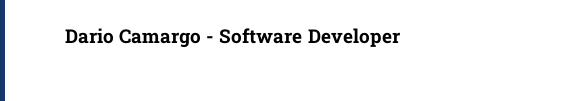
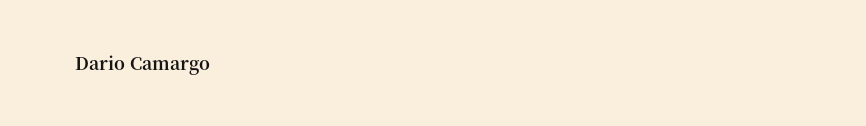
[206,28,400,47] - Software Developer -> (210, 66) none

